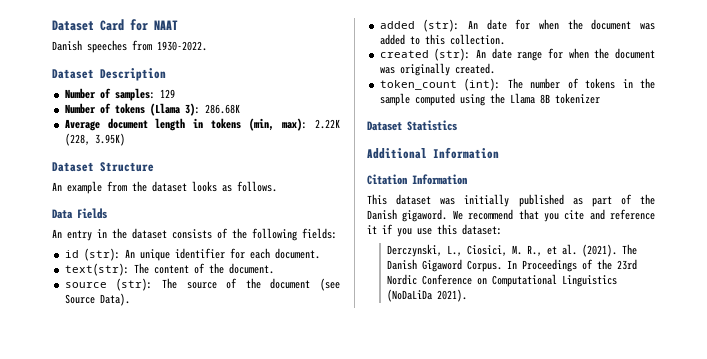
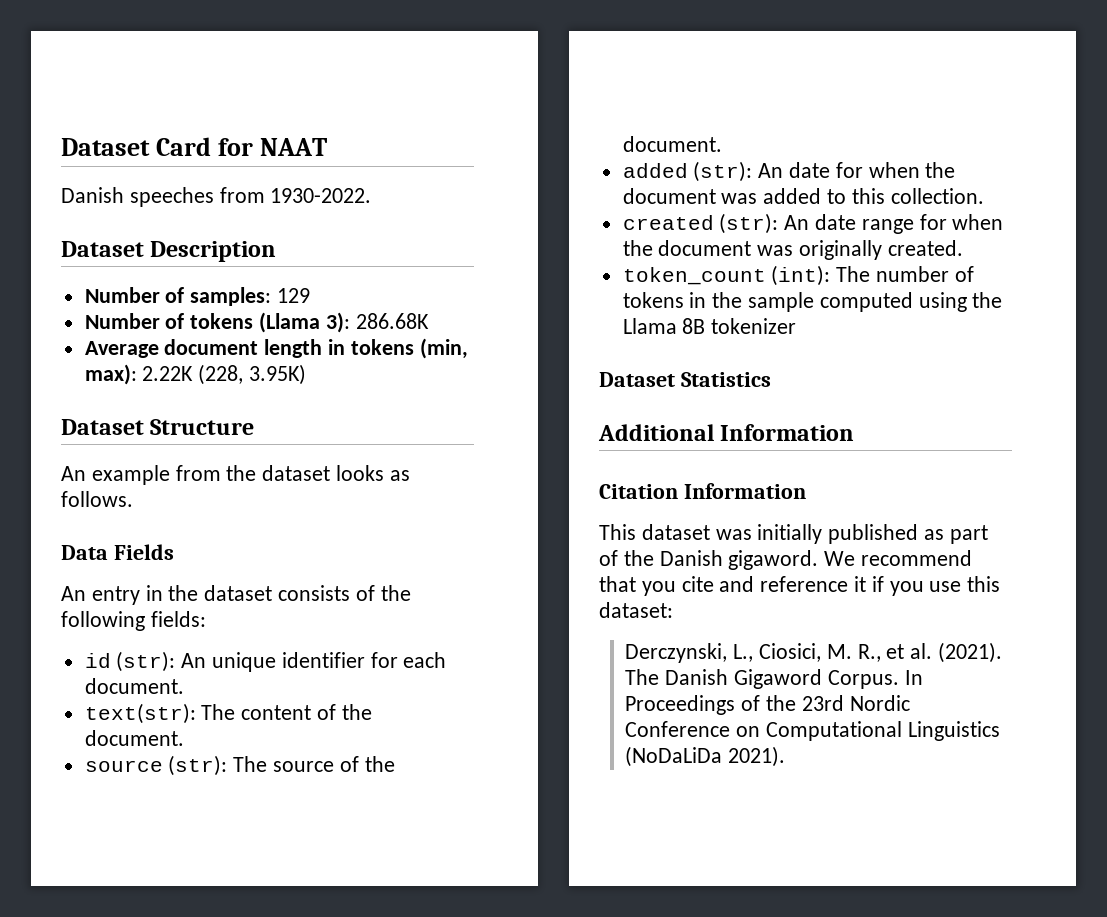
[270,278,340,291] [64,293,130,306] document (see Source Data). -> [622,136,722,152] document.

